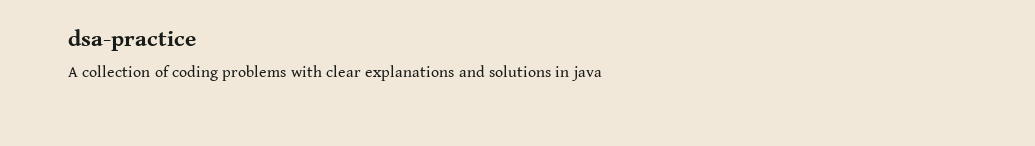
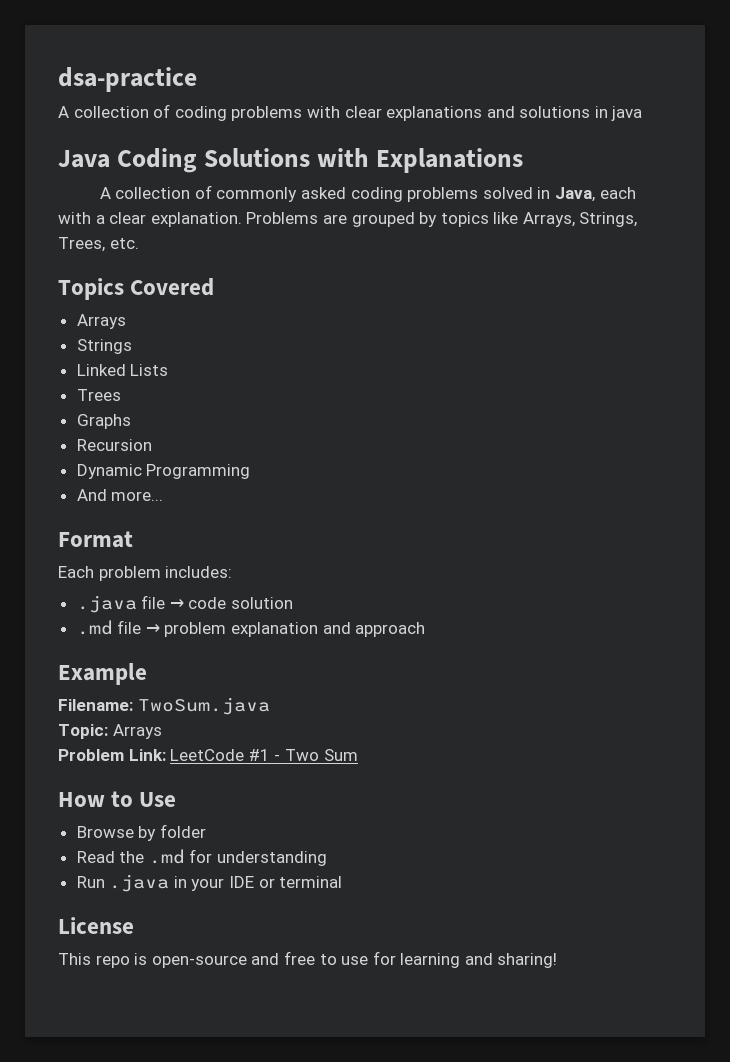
(602, 73) none -> [58,148,523,173] [99,185,636,202] [58,212,638,227] [58,237,139,252] [58,278,215,300] [76,314,126,329] [76,339,132,354] [76,364,169,376] [76,389,121,401] [76,414,131,429] [76,439,152,451] [76,464,251,479] [76,489,164,501] [58,531,133,548] [58,566,233,581] [76,595,294,613] [76,620,426,637] [58,663,147,685] [58,697,270,715] [58,724,162,739] [58,749,358,761] [58,791,177,807] [76,824,206,841] [76,849,328,866] [76,874,343,892] [58,917,134,934] [58,951,558,968] // Java Coding Solutions with Explanations // A collection of commonly asked coding problems solved in Java, each with a clear explanation. Problems are grouped by topics like Arrays, Strings, Trees, etc. // Topics Covered // Arrays // Strings // Linked Lists // Trees // Graphs // Recursion // Dynamic Programming // And more... // Format // Each problem includes: // .java file → code solution // .md file → problem explanation and approach // Example // Filename: TwoSum.java // Topic: Arrays // Problem Link: LeetCode #1 - Two Sum // How to Use // Browse by folder // Read the .md for understanding // Run .java in your IDE or terminal // License // This repo is open-source and free to use for learning and sharing!

